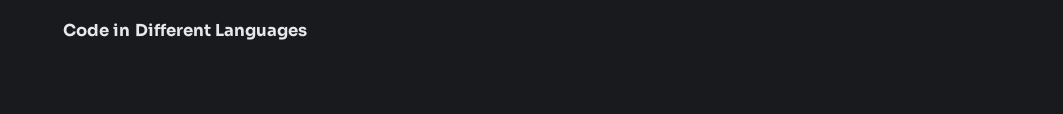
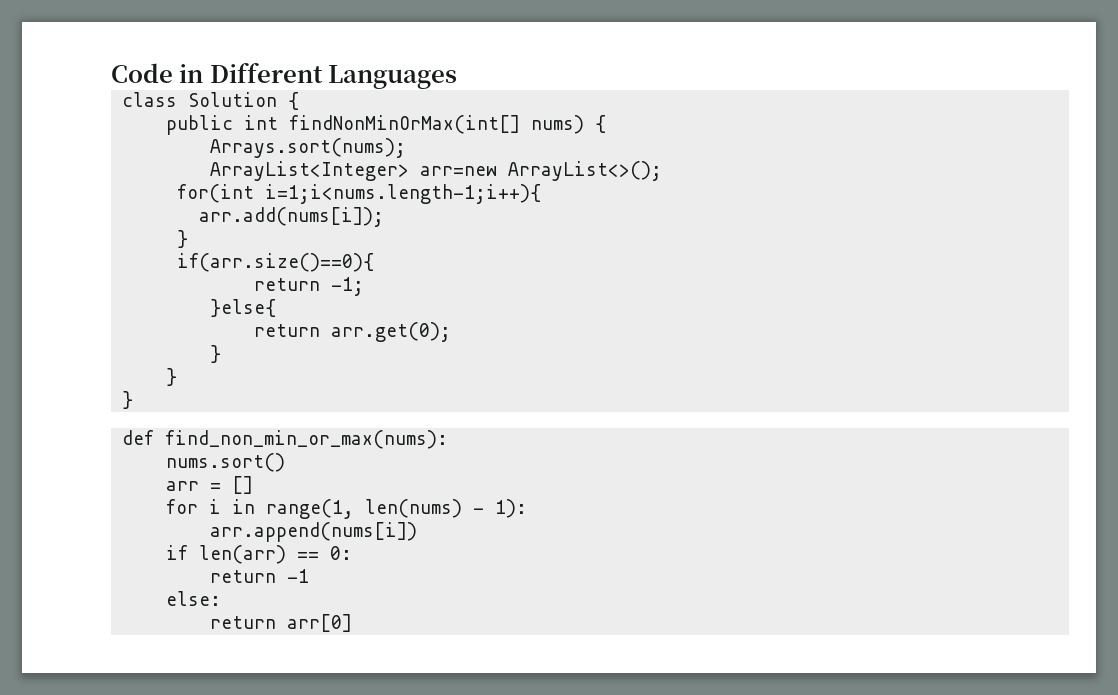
(308, 31) none -> [121,92,299,110] [165,115,606,135] [209,138,406,158] [209,161,662,181] [176,184,541,204] [198,207,384,227] [176,230,188,248] [176,253,374,272] [253,277,364,296] [209,299,276,317] [253,322,451,342] [209,345,221,363] [165,368,177,386] [121,391,133,409] [121,430,448,449] [165,453,285,472] [165,476,253,494] [165,499,527,519] [209,522,417,542] [165,545,352,564] [209,569,309,583] [165,591,221,606] [209,614,352,632] // class Solution { // public int findNonMinOrMax(int[] nums) { // Arrays.sort(nums); // ArrayList<Integer> arr=new ArrayList<>(); // for(int i=1;i<nums.length-1;i++){ // arr.add(nums[i]); // } // if(arr.size()==0){ // return -1; // }else{ // return arr.get(0); // } // } // } // def find_non_min_or_max(nums): // nums.sort() // arr = [] // for i in range(1, len(nums) - 1): // arr.append(nums[i]) // if len(arr) == 0: // return -1 // else: // return arr[0]

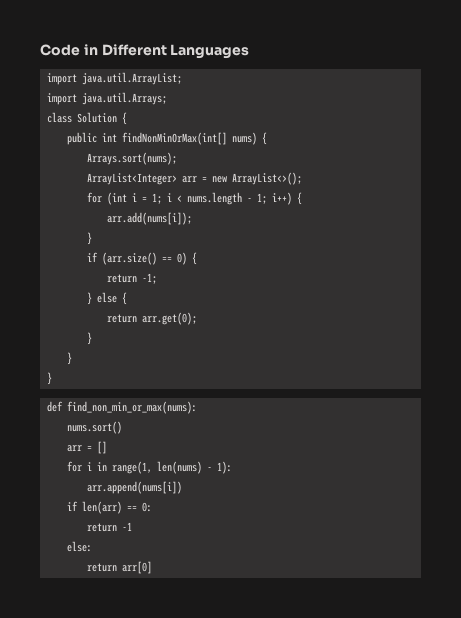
(458, 77) none -> [46,72,182,85] [46,92,167,105] // import java.util.ArrayList; // import java.util.Arrays;
[419,161,662,181] [176,184,541,204] [198,207,384,227] [176,230,188,248] [176,253,374,272] arr=new ArrayList<>(); // for(int i=1;i<nums.length-1;i++){ // arr.add(nums[i]); // } // if(arr.size()==0){ -> [181,172,302,185] [86,192,302,205] [106,212,192,225] [86,232,92,245] [86,252,197,265] arr = new ArrayList<>(); // for (int i = 1; i < nums.length - 1; i++) { // arr.add(nums[i]); // } // if (arr.size() == 0) {
[209,299,276,317] }else{ -> [86,292,127,305] } else {

